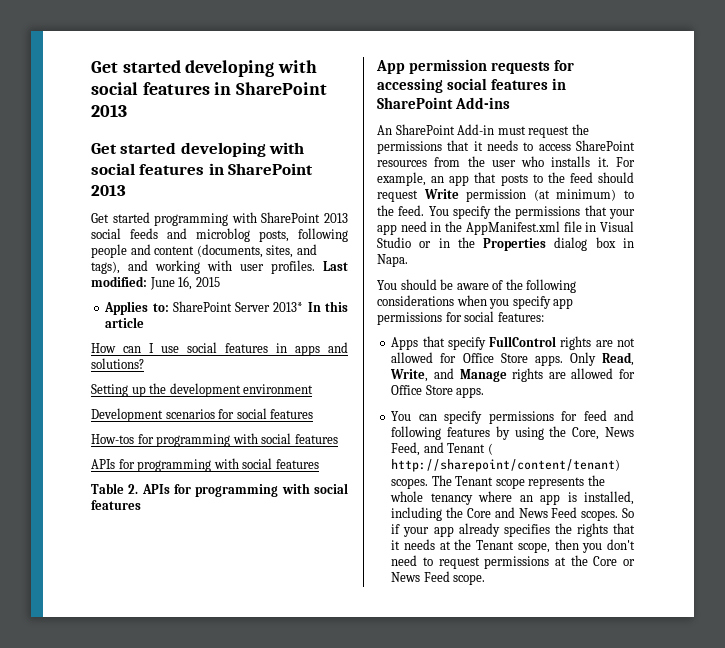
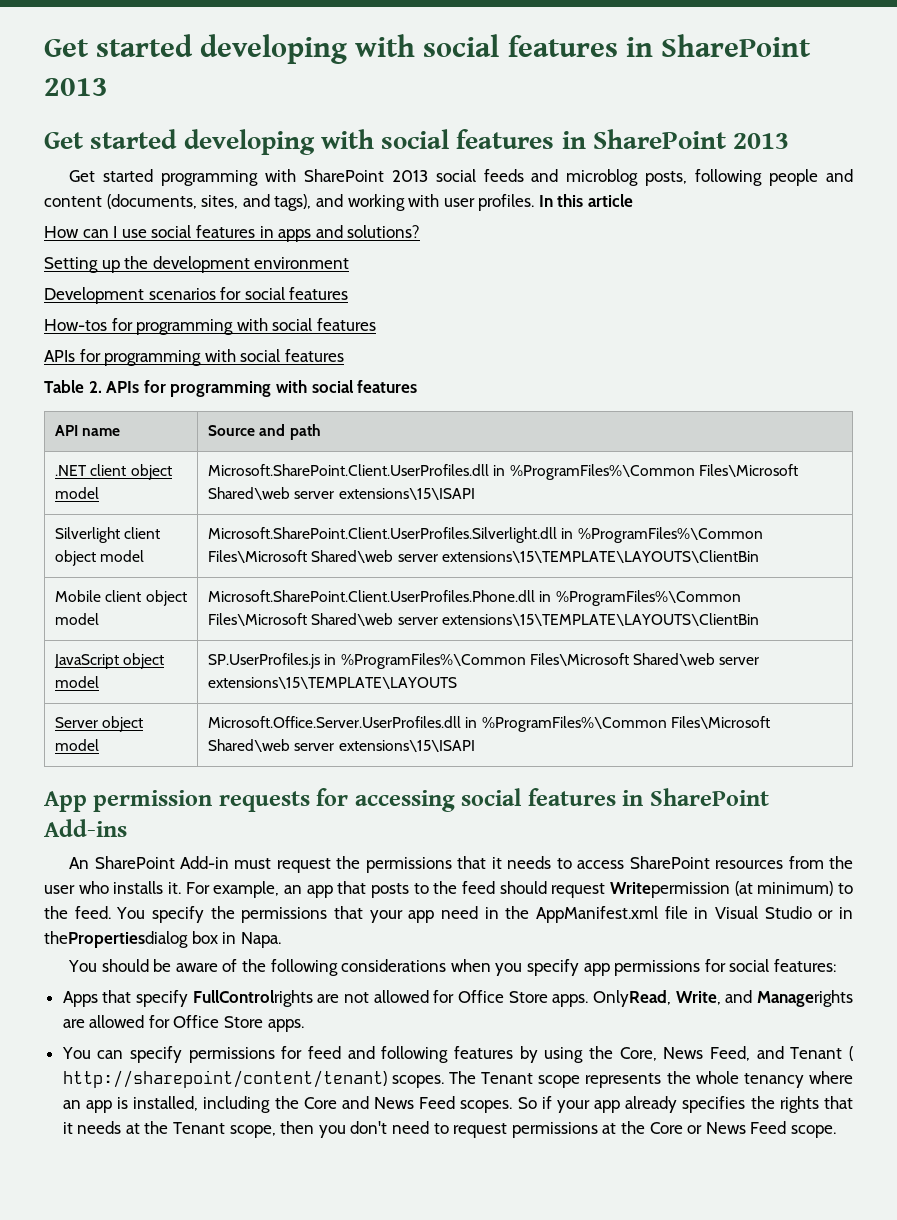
[323,261,348,271] [91,276,220,290] [104,301,304,315] Last modified: June 16, 2015 // Applies to: SharePoint Server 2013* -> (535, 202) none
(141, 505) none -> [55,425,121,436] [208,424,321,440] [55,464,172,480] [55,487,100,499] [208,464,798,480] [208,487,475,500] [55,527,161,543] [55,550,145,566] [208,527,763,543] [208,550,759,563] [55,590,187,606] [55,613,100,625] [208,590,741,606] [208,613,759,626] [54,653,165,669] [55,676,100,688] [208,653,760,669] [208,677,458,689] [55,716,144,732] [55,739,100,751] [208,716,770,732] [208,739,475,752] // API name | Source and path // .NET client object model | Microsoft.SharePoint.Client.UserProfiles.dll in %ProgramFiles%\Common Files\Microsoft Shared\web server extensions\15\ISAPI // Silverlight client object model | Microsoft.SharePoint.Client.UserProfiles.Silverlight.dll in %ProgramFiles%\Common Files\Microsoft Shared\web server extensions\15\TEMPLATE\LAYOUTS\ClientBin // Mobile client object model | Microsoft.SharePoint.Client.UserProfiles.Phone.dll in %ProgramFiles%\Common Files\Microsoft Shared\web server extensions\15\TEMPLATE\LAYOUTS\ClientBin // JavaScript object model | SP.UserProfiles.js in %ProgramFiles%\Common Files\Microsoft Shared\web server extensions\15\TEMPLATE\LAYOUTS // Server object model | Microsoft.Office.Server.UserProfiles.dll in %ProgramFiles%\Common Files\Microsoft Shared\web server extensions\15\ISAPI
[423,189,527,202] Write permission -> [609,882,730,898] Writepermission
[457,237,588,251] the Properties dialog -> [44,931,188,948] thePropertiesdialog
[489,336,592,350] FullControl rights -> [192,990,313,1007] FullControlrights
[569,352,634,366] [390,368,544,382] Only Read, Write, and Manage rights -> [593,990,853,1007] OnlyRead, Write, and Managerights

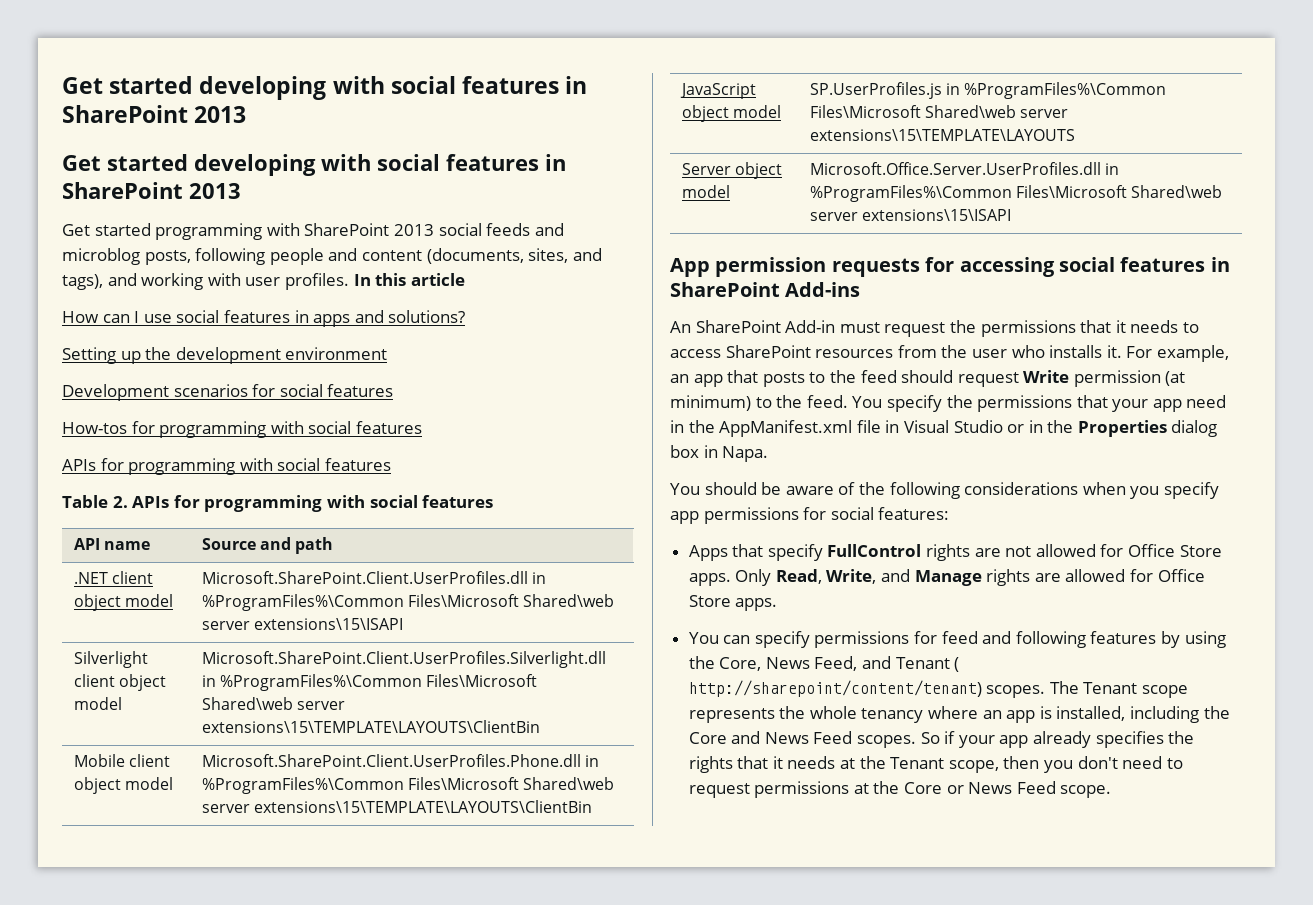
[609,882,730,898] Writepermission -> [1023,370,1161,387] Write permission
[44,931,188,948] thePropertiesdialog -> [1047,420,1218,437] the Properties dialog
[192,990,313,1007] FullControlrights -> [827,544,971,561] FullControl rights
[593,990,853,1007] OnlyRead, Write, and Managerights -> [735,569,1031,586] Only Read, Write, and Manage rights

